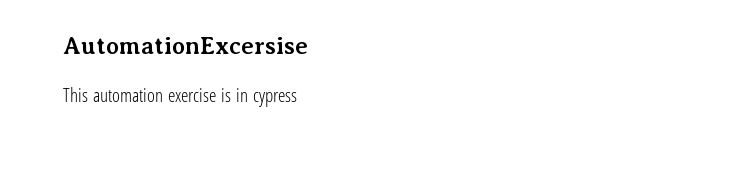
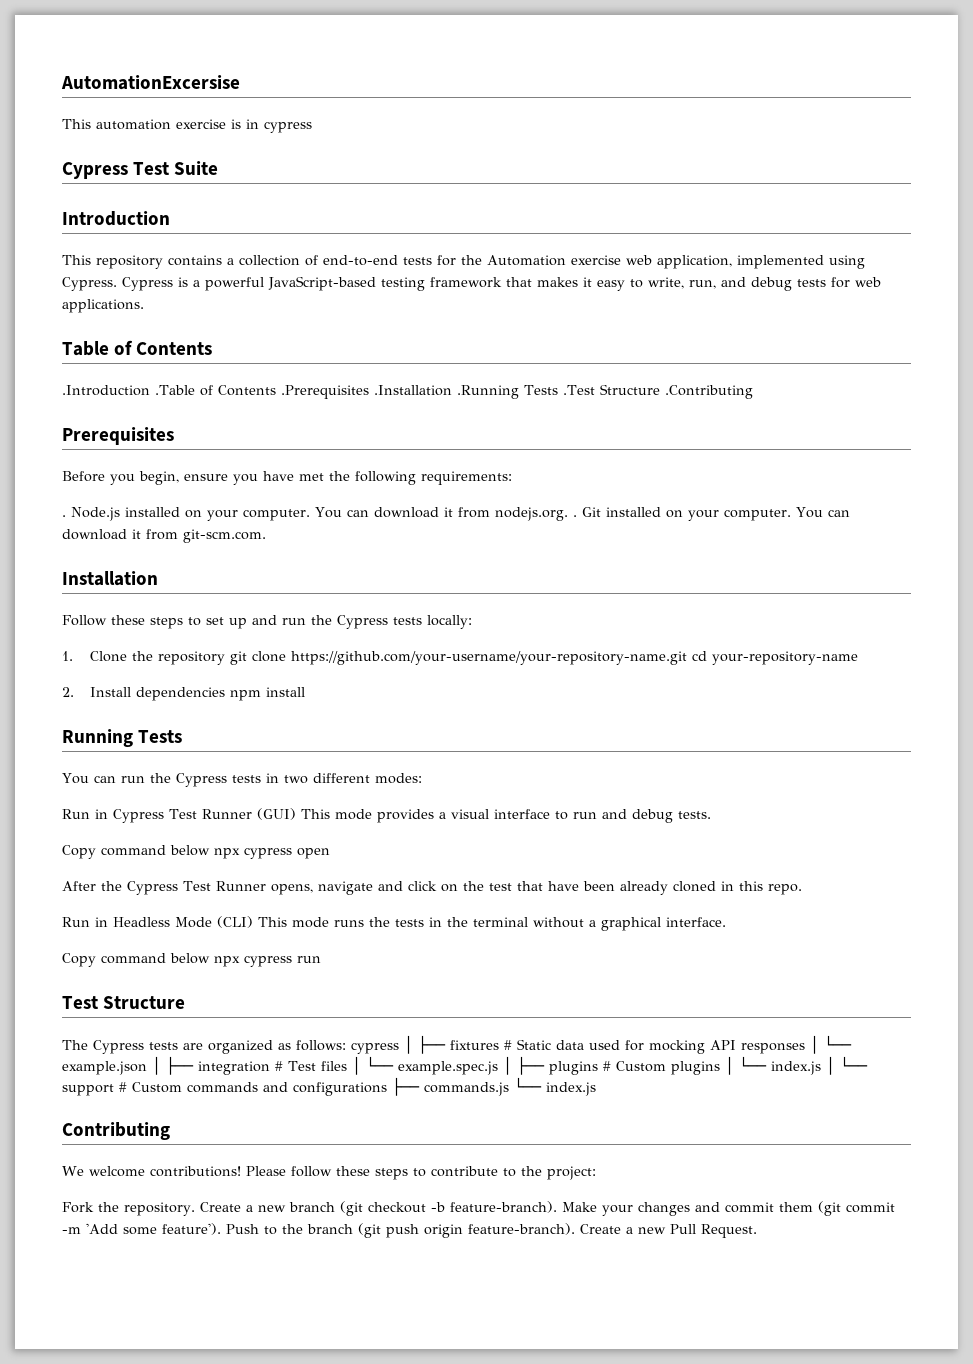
(297, 99) none -> [62,161,219,179] [62,211,170,226] [62,255,865,269] [62,276,881,291] [62,299,144,313] [62,340,213,356] [62,384,753,399] [62,427,174,445] [62,471,512,485] [62,507,850,521] [62,529,266,543] [62,571,158,586] [62,615,472,629] [62,651,858,665] [62,687,305,701] [62,729,183,747] [62,773,422,787] [62,808,711,823] [62,845,330,859] [62,881,802,895] [62,916,726,931] [62,953,321,967] [62,996,186,1009] [62,1035,852,1054] [62,1056,868,1075] [62,1077,596,1096] [62,1122,170,1140] [62,1166,596,1180] [62,1201,895,1216] [62,1223,757,1238] // Cypress Test Suite // Introduction // This repository contains a collection of end-to-end tests for the Automation exercise web application, implemented using Cypress. Cypress is a powerful JavaScript-based testing framework that makes it easy to write, run, and debug tests for web applications. // Table of Contents // .Introduction .Table of Contents .Prerequisites .Installation .Running Tests .Test Structure .Contributing // Prerequisites // Before you begin, ensure you have met the following requirements: // . Node.js installed on your computer. You can download it from nodejs.org. . Git installed on your computer. You can download it from git-scm.com. // Installation // Follow these steps to set up and run the Cypress tests locally: // 1. Clone the repository git clone https://github.com/your-username/your-repository-name.git cd your-repository-name // 2. Install dependencies npm install // Running Tests // You can run the Cypress tests in two different modes: // Run in Cypress Test Runner (GUI) This mode provides a visual interface to run and debug tests. // Copy command below npx cypress open // After the Cypress Test Runner opens, navigate and click on the test that have been already cloned in this repo. // Run in Headless Mode (CLI) This mode runs the tests in the terminal without a graphical interface. // Copy command below npx cypress run // Test Structure // The Cypress tests are organized as follows: cypress │ ├── fixtures # Static data used for mocking API responses │ └── example.json │ ├── integration # Test files │ └── example.spec.js │ ├── plugins # Custom plugins │ └── index.js │ └── support # Custom commands and configurations ├── commands.js └── index.js // Contributing // We welcome contributions! Please follow these steps to contribute to the project: // Fork the repository. Create a new branch (git checkout -b feature-branch). Make your changes and commit them (git commit -m 'Add some feature'). Push to the branch (git push origin feature-branch). Create a new Pull Request.

